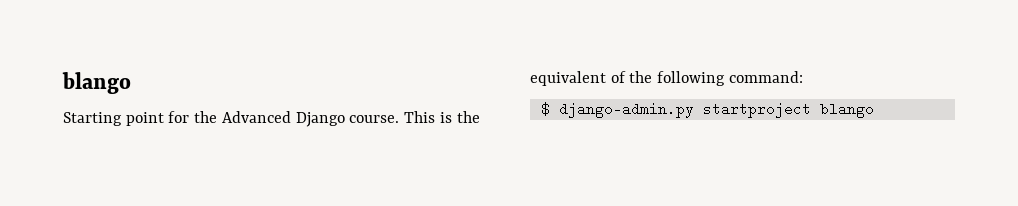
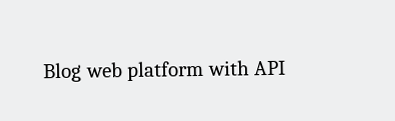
[62,72,131,94] [63,111,480,127] [530,71,803,86] [540,102,874,118] blango // Starting point for the Advanced Django course. This is the equivalent of the following command: // $ django-admin.py startproject blango -> [43,60,287,83] Blog web platform with API

